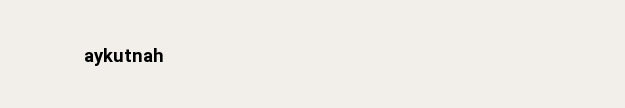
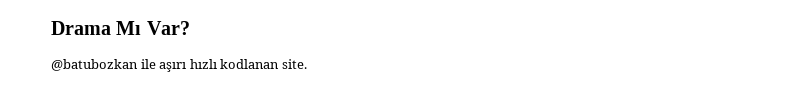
[84,48,164,66] aykutnah -> [51,21,190,35] [51,59,307,72] Drama Mı Var? // @batubozkan ile aşırı hızlı kodlanan site.

